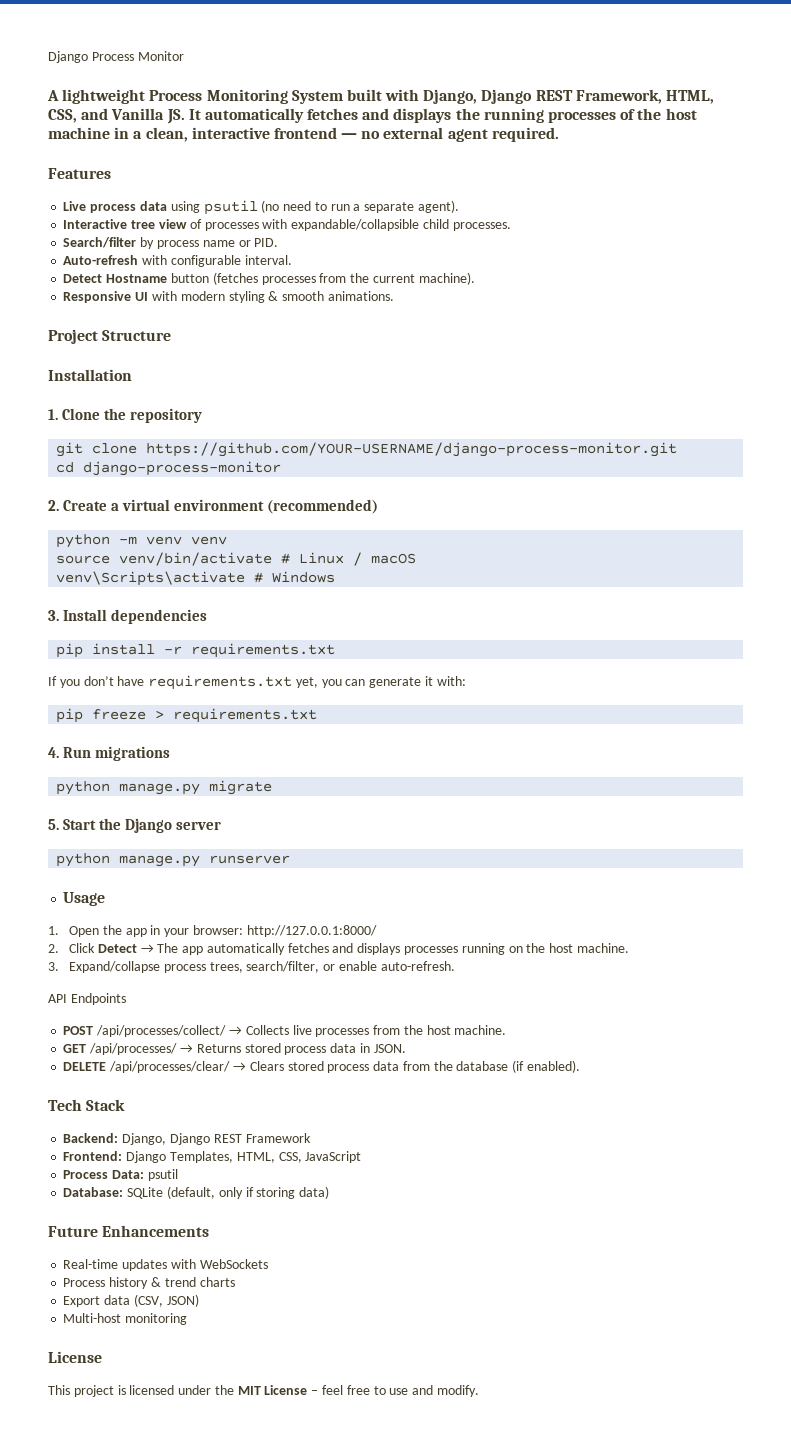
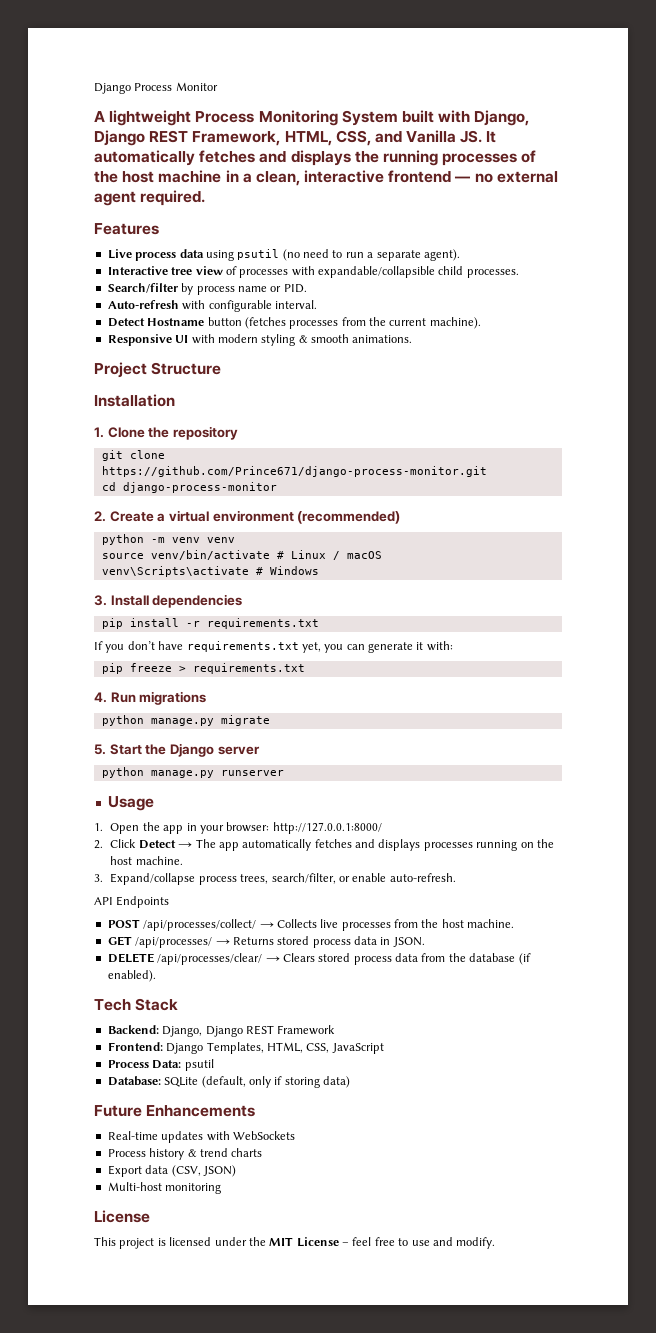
[146,442,678,457] https://github.com/YOUR-USERNAME/django-process-monitor.git -> [101,466,487,477] https://github.com/Prince671/django-process-monitor.git

